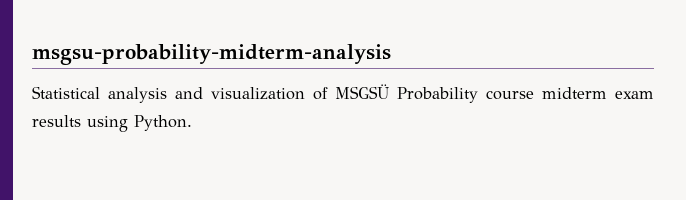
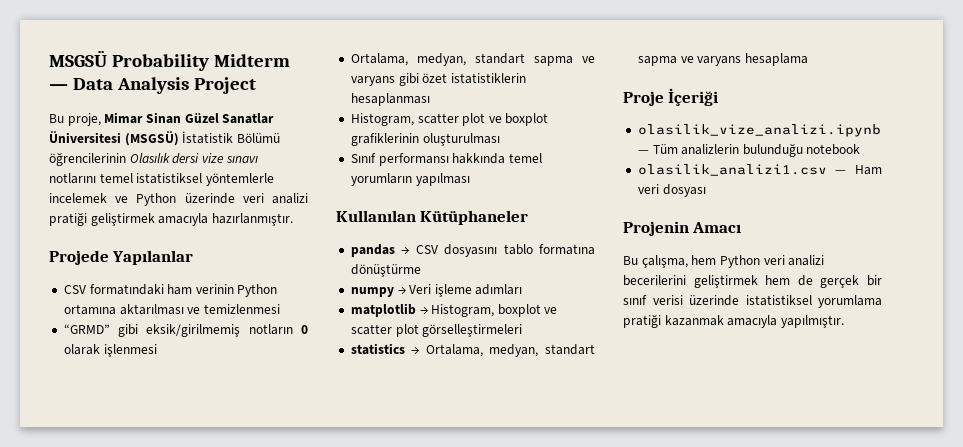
[32,44,391,65] [32,84,654,103] [32,115,192,132] msgsu-probability-midterm-analysis // Statistical analysis and visualization of MSGSÜ Probability course midterm exam results using Python. -> [49,50,290,71] [49,77,256,94] [49,112,275,126] [49,131,280,146] [49,152,258,166] [49,173,274,186] [49,193,308,206] [49,212,293,226] [49,250,194,265] [63,284,278,297] [63,304,280,315] [63,324,308,337] [63,344,157,357] [350,53,595,66] [350,73,526,86] [350,93,430,106] [350,113,549,126] [350,133,500,146] [350,153,542,166] [350,173,470,186] [336,210,529,225] [350,244,595,257] [350,264,421,277] [350,284,523,297] [350,303,558,317] [350,324,523,337] [350,343,595,357] [637,53,808,66] [623,88,719,106] [637,124,881,137] [637,143,861,157] [637,164,882,176] [637,184,706,197] [623,221,742,236] [623,255,825,268] [623,275,882,288] [623,295,882,308] [623,314,844,328] MSGSÜ Probability Midterm — Data Analysis Project // Bu proje, Mimar Sinan Güzel Sanatlar Üniversitesi (MSGSÜ) İstatistik Bölümü öğrencilerinin Olasılık dersi vize sınavı notlarını temel istatistiksel yöntemlerle incelemek ve Python üzerinde veri analizi pratiği geliştirmek amacıyla hazırlanmıştır. // Projede Yapılanlar // CSV formatındaki ham verinin Python ortamına aktarılması ve temizlenmesi // “GRMD” gibi eksik/girilmemiş notların 0 olarak işlenmesi // Ortalama, medyan, standart sapma ve varyans gibi özet istatistiklerin hesaplanması // Histogram, scatter plot ve boxplot grafiklerinin oluşturulması // Sınıf performansı hakkında temel yorumların yapılması // Kullanılan Kütüphaneler // pandas → CSV dosyasını tablo formatına dönüştürme // numpy → Veri işleme adımları // matplotlib → Histogram, boxplot ve scatter plot görselleştirmeleri // statistics → Ortalama, medyan, standart sapma ve varyans hesaplama // Proje İçeriği // olasilik_vize_analizi.ipynb — Tüm analizlerin bulunduğu notebook // olasilik_analizi1.csv — Ham veri dosyası // Projenin Amacı // Bu çalışma, hem Python veri analizi becerilerini geliştirmek hem de gerçek bir sınıf verisi üzerinde istatistiksel yorumlama pratiği kazanmak amacıyla yapılmıştır.

